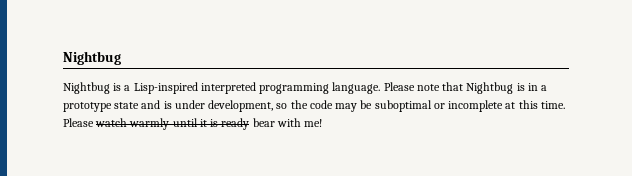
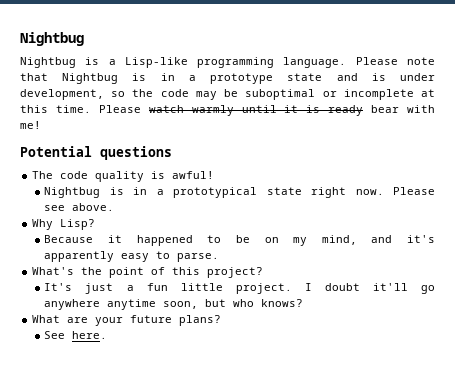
[133,82,256,94] Lisp-inspired interpreted -> [124,57,188,68] Lisp-like
(323, 123) none -> [20,146,172,160] [32,171,215,182] [44,187,435,198] [44,203,115,211] [32,219,96,230] [44,235,436,246] [44,251,220,262] [32,267,264,278] [44,283,436,294] [44,299,304,310] [32,315,222,326] [44,331,108,339] // Potential questions // The code quality is awful! // Nightbug is in a prototypical state right now. Please see above. // Why Lisp? // Because it happened to be on my mind, and it's apparently easy to parse. // What's the point of this project? // It's just a fun little project. I doubt it'll go anywhere anytime soon, but who knows? // What are your future plans? // See here.

